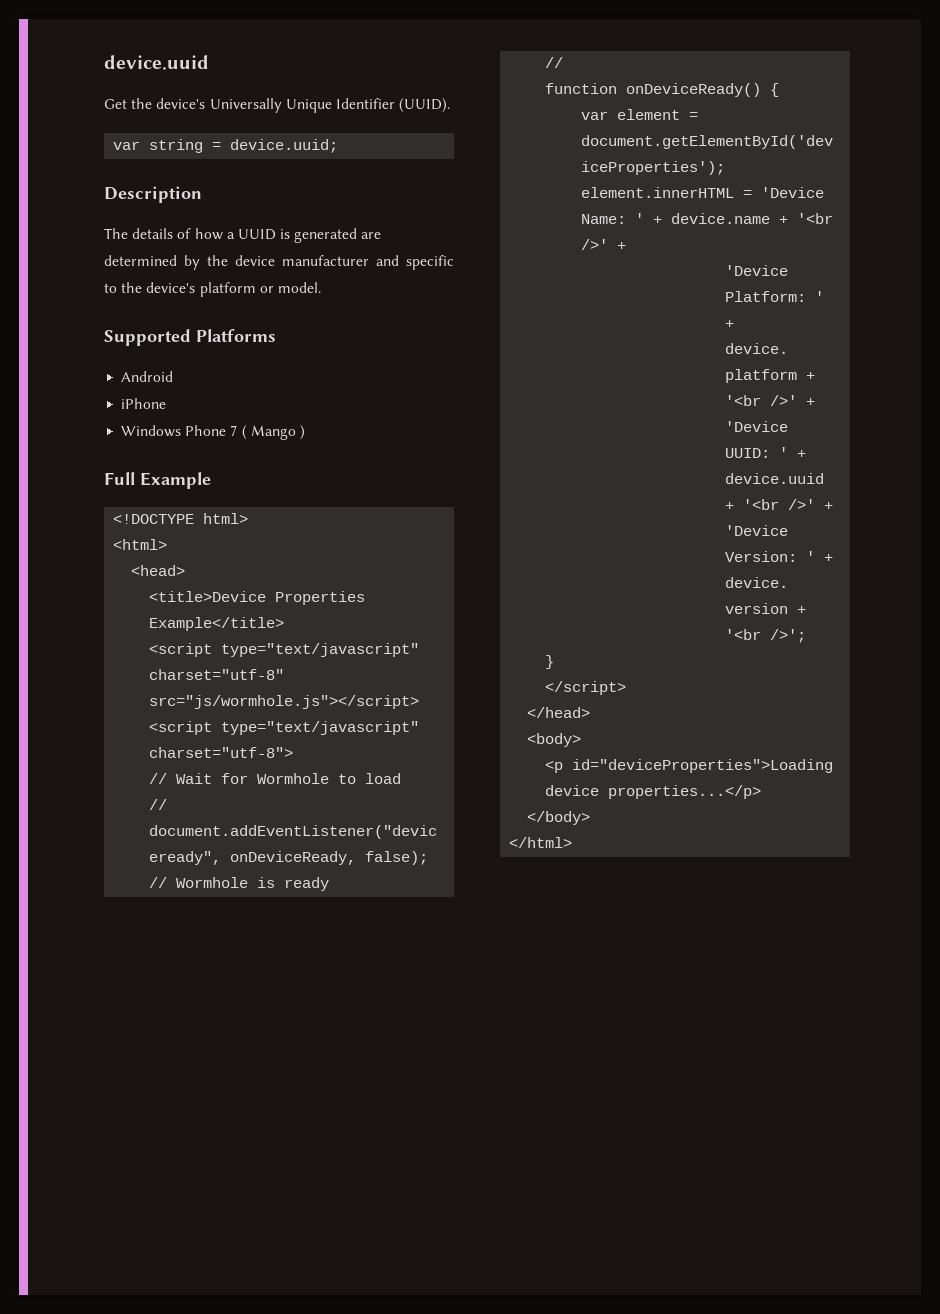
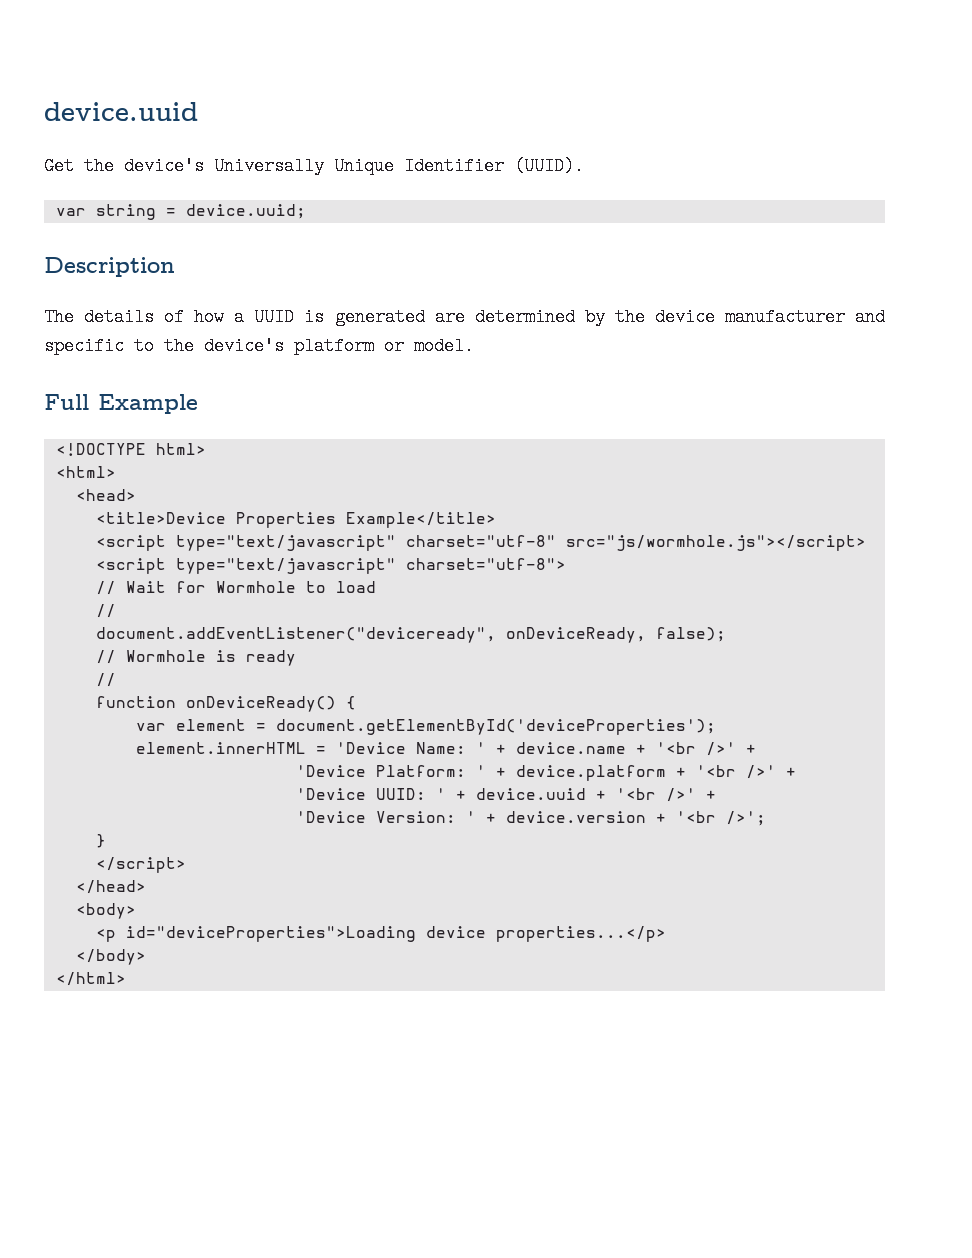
[104,329,276,346] [121,371,174,382] [121,398,167,409] [121,425,305,440] // Supported Platforms // Android // iPhone // Windows Phone 7 ( Mango ) -> (474, 346) none

